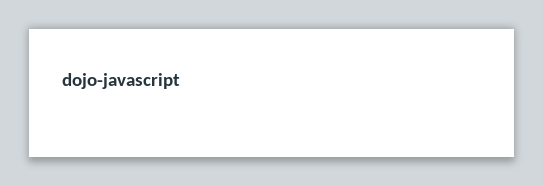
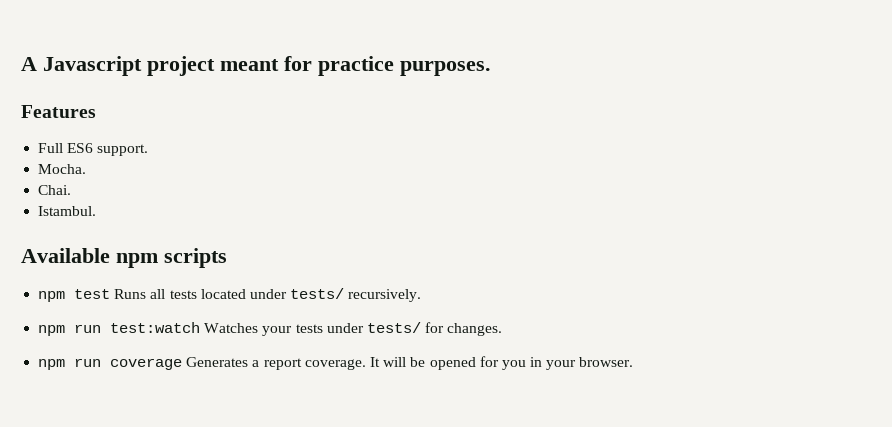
[62,73,180,89] dojo-javascript -> [21,56,491,76] [21,105,96,118] [38,143,149,156] [38,164,87,174] [38,185,72,195] [38,206,97,216] [21,248,227,268] [38,288,422,302] [38,322,503,336] [38,356,634,370] A Javascript project meant for practice purposes. // Features // Full ES6 support. // Mocha. // Chai. // Istambul. // Available npm scripts // npm test Runs all tests located under tests/ recursively. // npm run test:watch Watches your tests under tests/ for changes. // npm run coverage Generates a report coverage. It will be opened for you in your browser.

